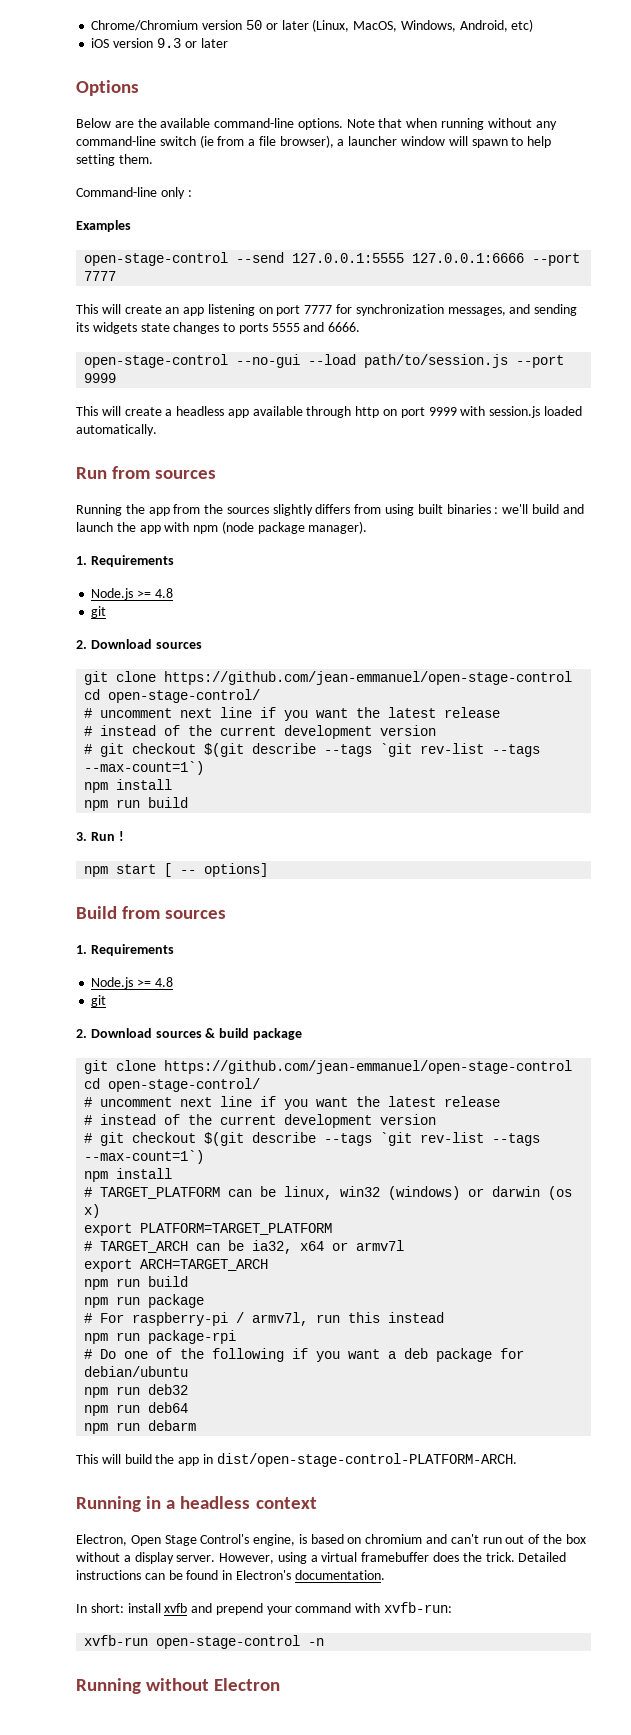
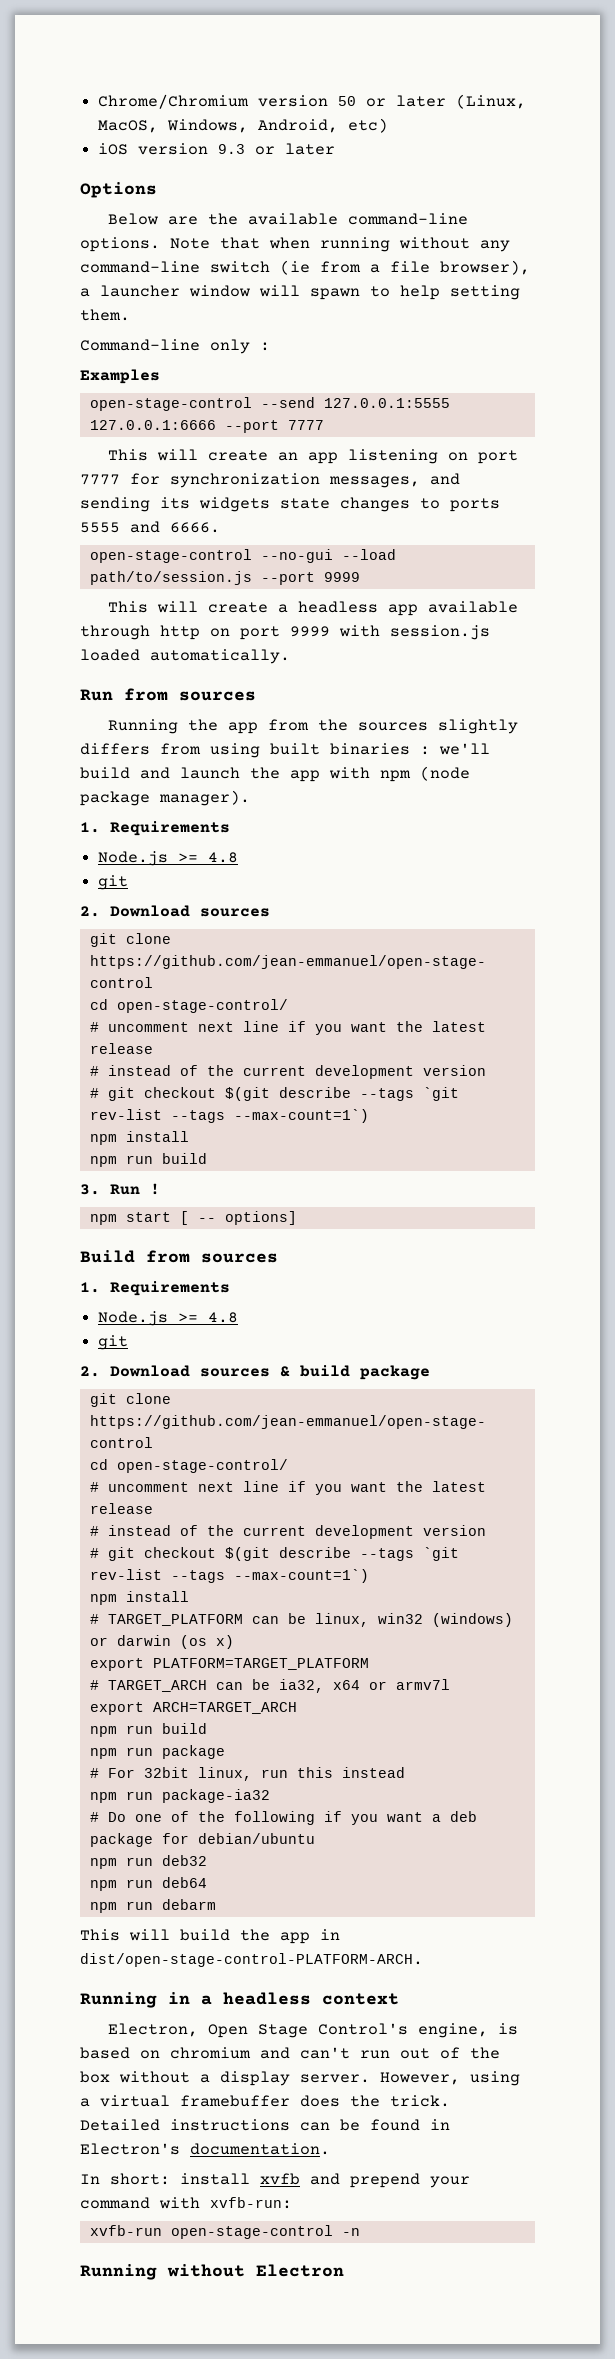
[132,1312,309,1326] raspberry-pi / armv7l, -> [143,1767,252,1781] 32bit linux,
[148,1330,237,1344] package-rpi -> [161,1789,270,1803] package-ia32

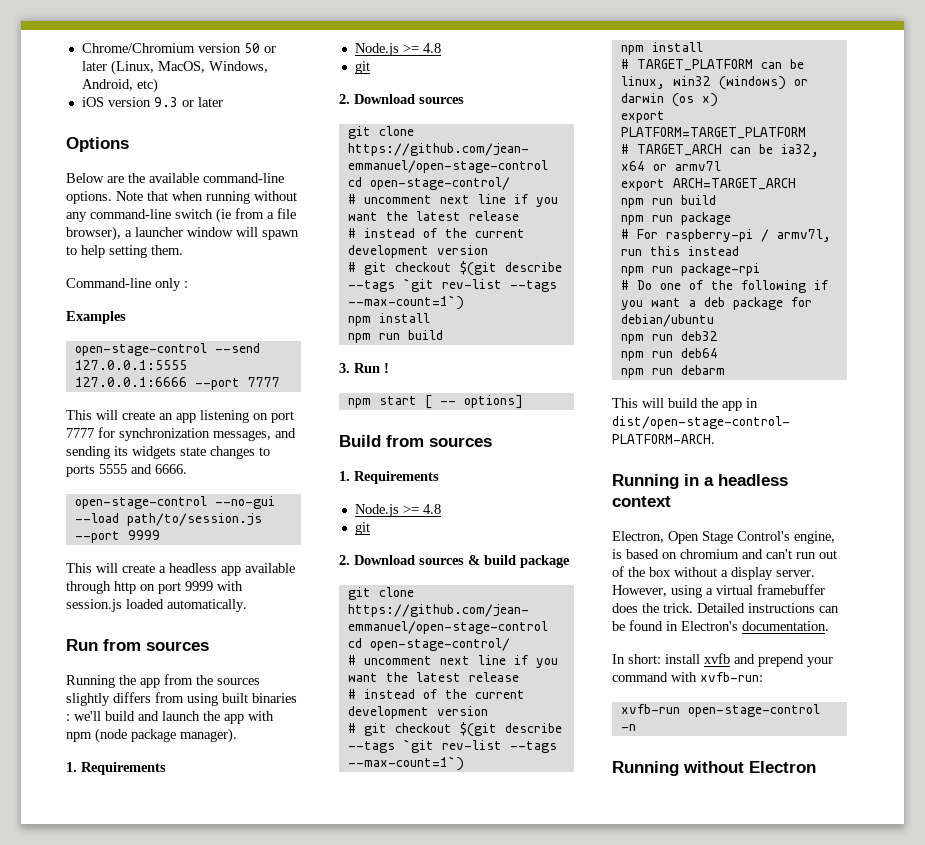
[143,1767,252,1781] 32bit linux, -> [665,229,831,242] raspberry-pi / armv7l,
[161,1789,270,1803] package-ia32 -> [680,263,760,276] package-rpi

